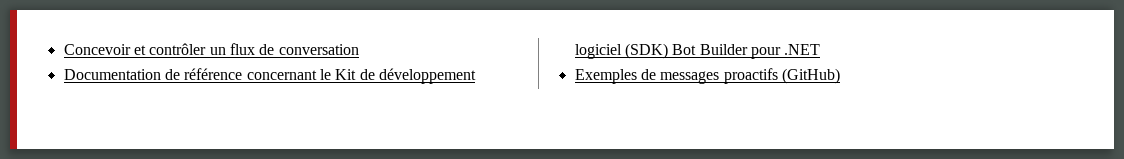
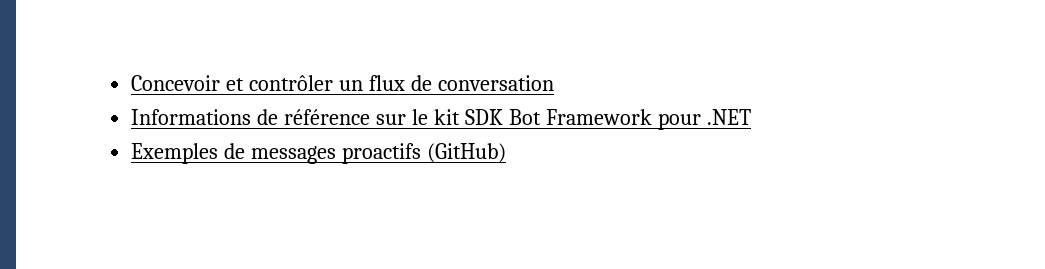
[63,69,161,80] Documentation -> [131,109,252,125] Informations
[246,68,476,84] [574,43,748,59] concernant le Kit de développement logiciel (SDK) Bot Builder -> [376,109,652,125] sur le kit SDK Bot Framework

